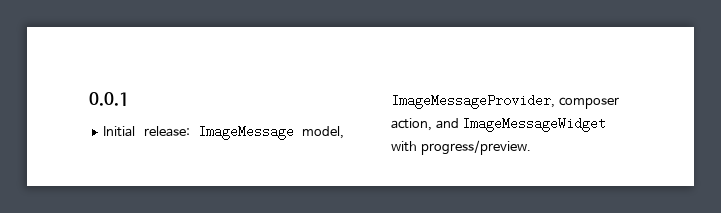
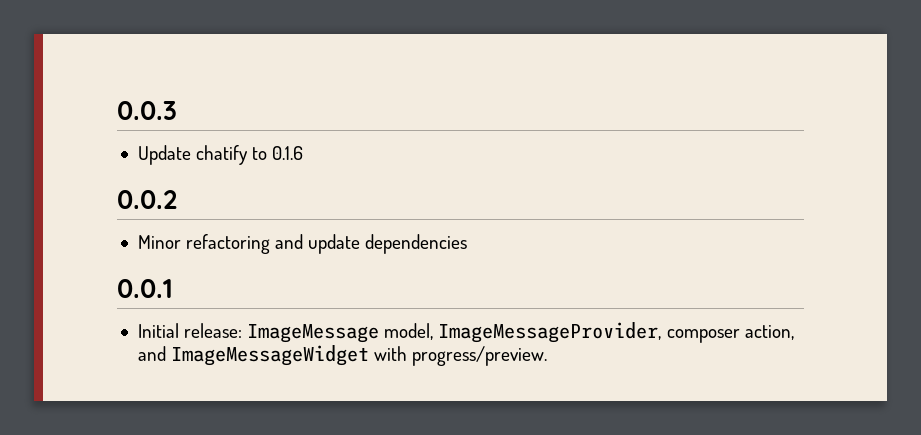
(89, 99) none -> [117,101,177,120] [137,145,304,165] [117,190,177,209] [137,234,468,254] 0.0.3 // Update chatify to 0.1.6 // 0.0.2 // Minor refactoring and update dependencies //

